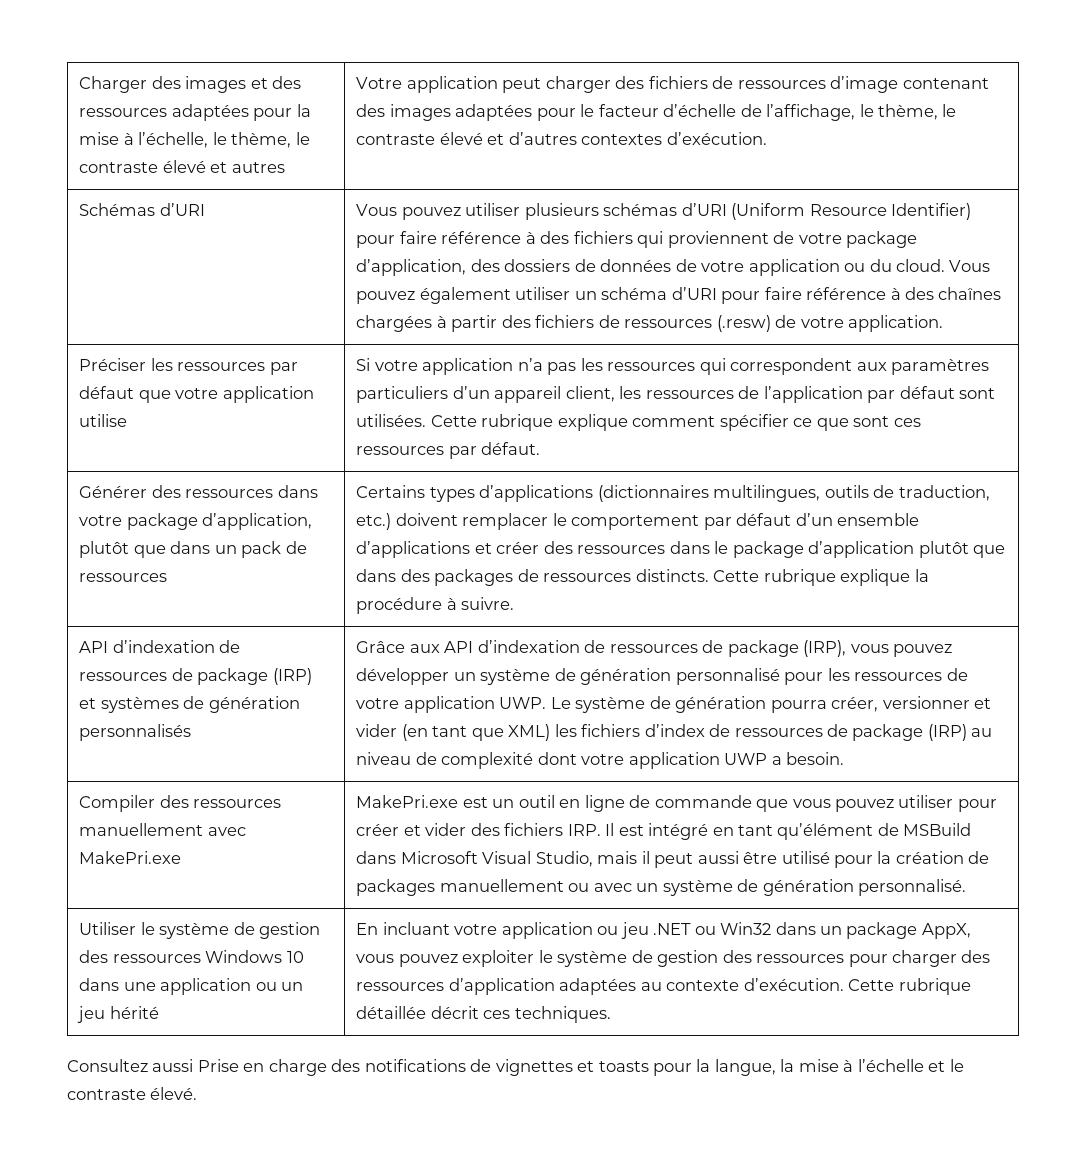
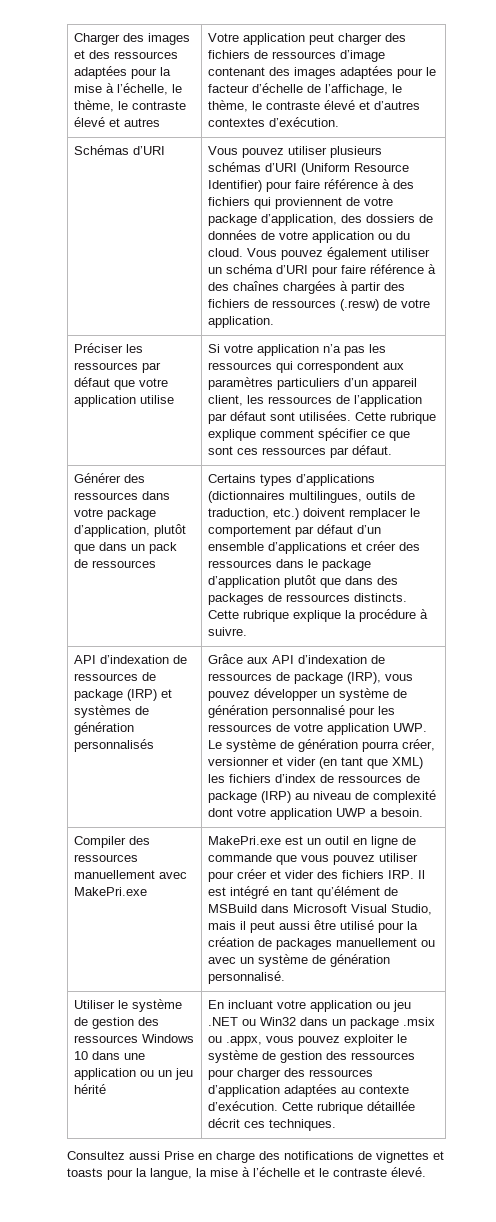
[921,923,971,939] AppX, -> [403,1017,436,1026] [208,1036,263,1046] .msix ou .appx,

